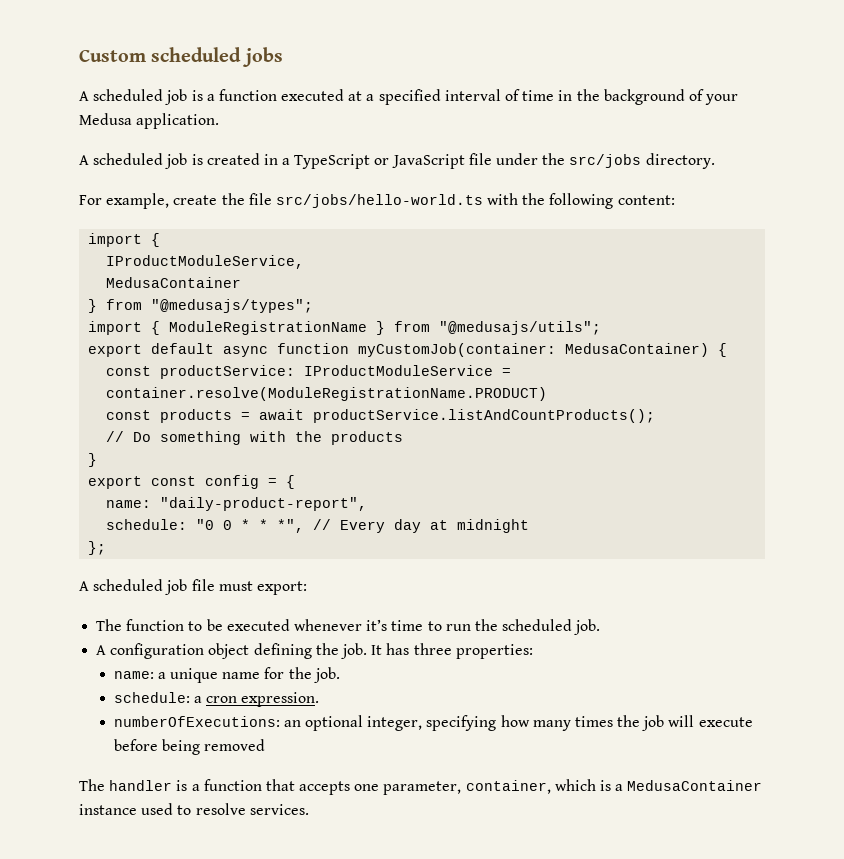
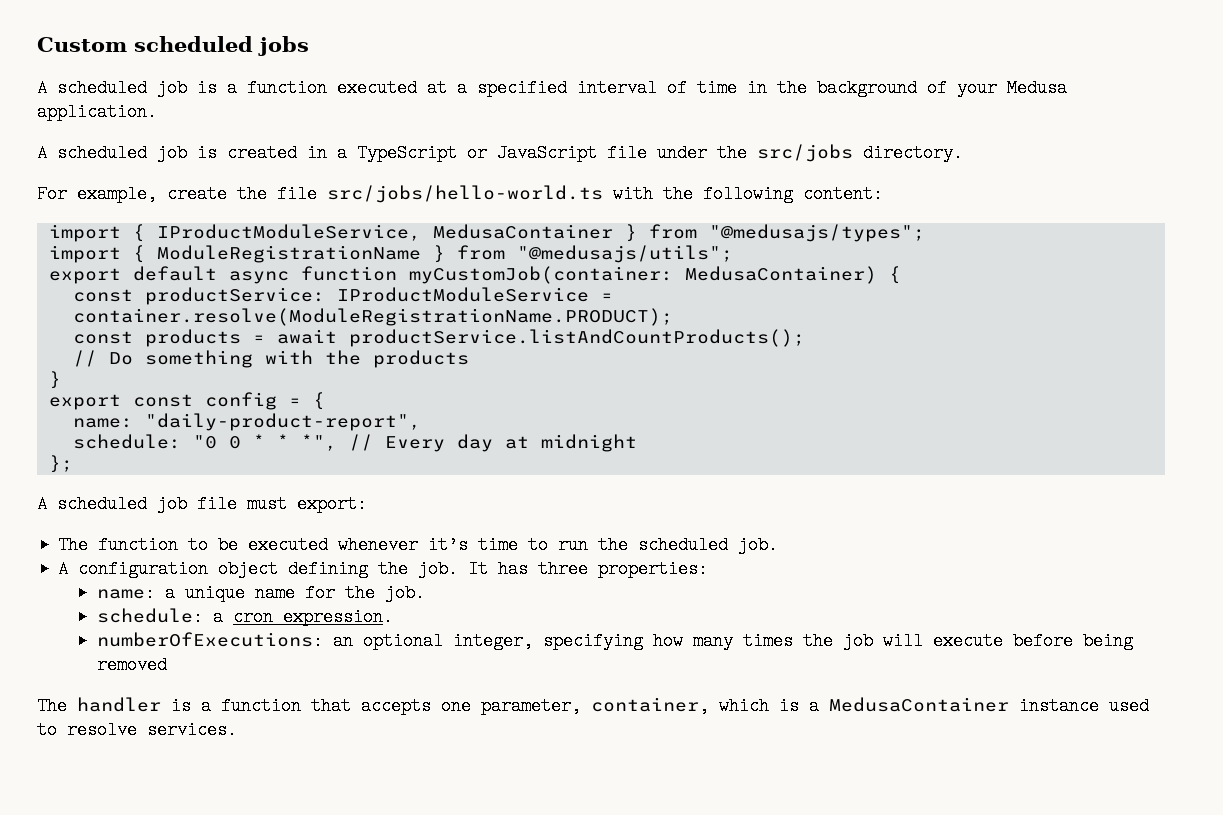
(161, 240) // -> (145, 233) none
[106,277,242,288] // MedusaContainer // -> [432,224,613,239] MedusaContainer
[106,387,548,401] container.resolve(ModuleRegistrationName.PRODUCT) -> [72,308,673,326] container.resolve(ModuleRegistrationName.PRODUCT);

